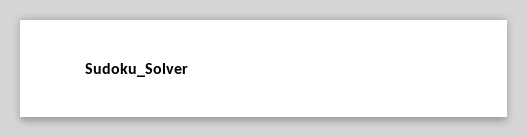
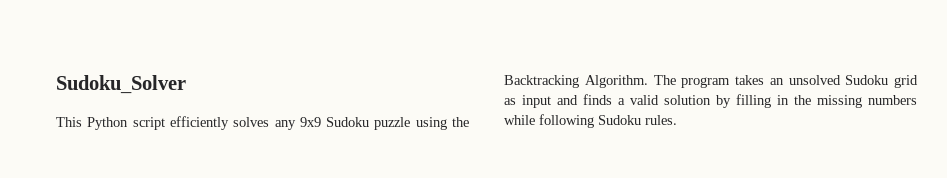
(188, 70) none -> [56,116,470,130] [504,75,918,88] [504,94,917,108] [504,114,677,128] // This Python script efficiently solves any 9x9 Sudoku puzzle using the Backtracking Algorithm. The program takes an unsolved Sudoku grid as input and finds a valid solution by filling in the missing numbers while following Sudoku rules.

